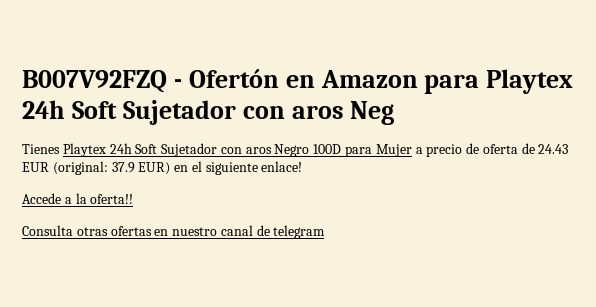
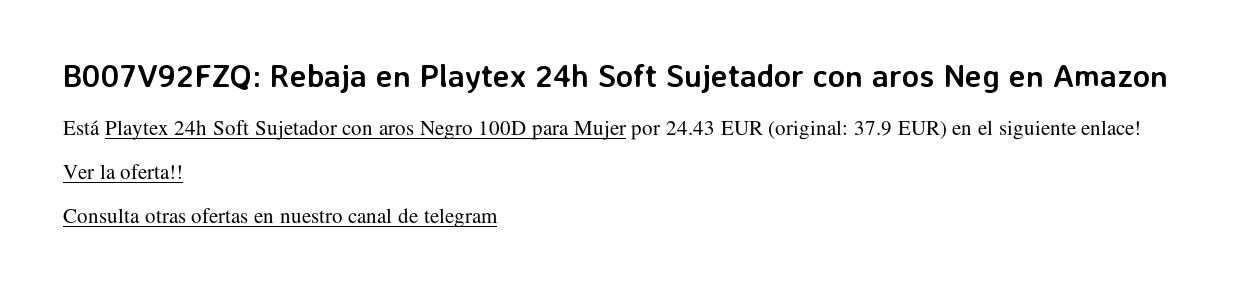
[22,69,480,94] B007V92FZQ - Ofertón en Amazon para -> [63,64,411,93] B007V92FZQ: Rebaja en
[22,144,60,154] // Tienes -> [1009,65,1168,87] [63,120,100,135] en Amazon // Está
[415,143,535,157] a precio de oferta de -> [631,125,662,140] por
[22,193,72,204] Accede a -> [63,165,95,179] Ver

